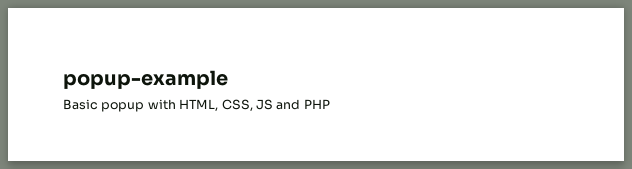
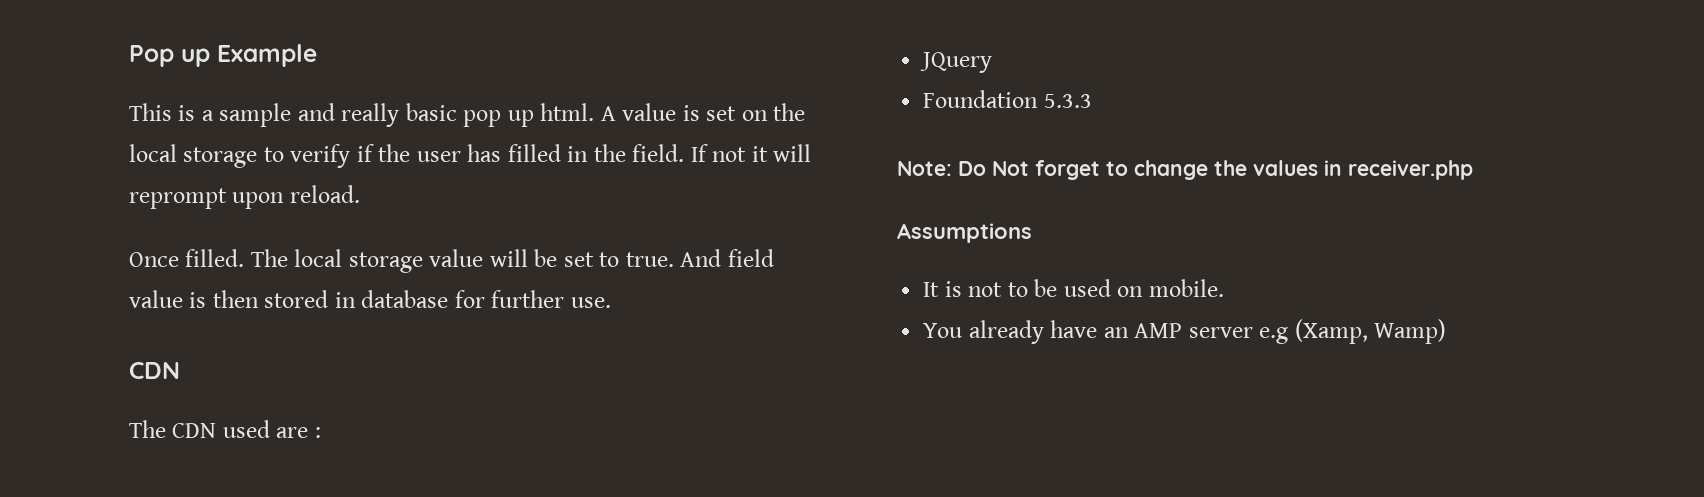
[63,70,228,89] [63,99,330,112] popup-example // Basic popup with HTML, CSS, JS and PHP -> [129,44,317,67] [129,103,806,127] [129,144,812,168] [129,185,360,209] [129,249,774,273] [129,290,611,308] [129,362,180,379] [129,420,321,438] [920,52,993,73] [923,90,1092,108] [897,160,1473,180] [897,223,1032,243] [923,279,1224,297] [923,319,1447,344] Pop up Example // This is a sample and really basic pop up html. A value is set on the local storage to verify if the user has filled in the field. If not it will reprompt upon reload. // Once filled. The local storage value will be set to true. And field value is then stored in database for further use. // CDN // The CDN used are : // JQuery // Foundation 5.3.3 // Note: Do Not forget to change the values in receiver.php // Assumptions // It is not to be used on mobile. // You already have an AMP server e.g (Xamp, Wamp)

